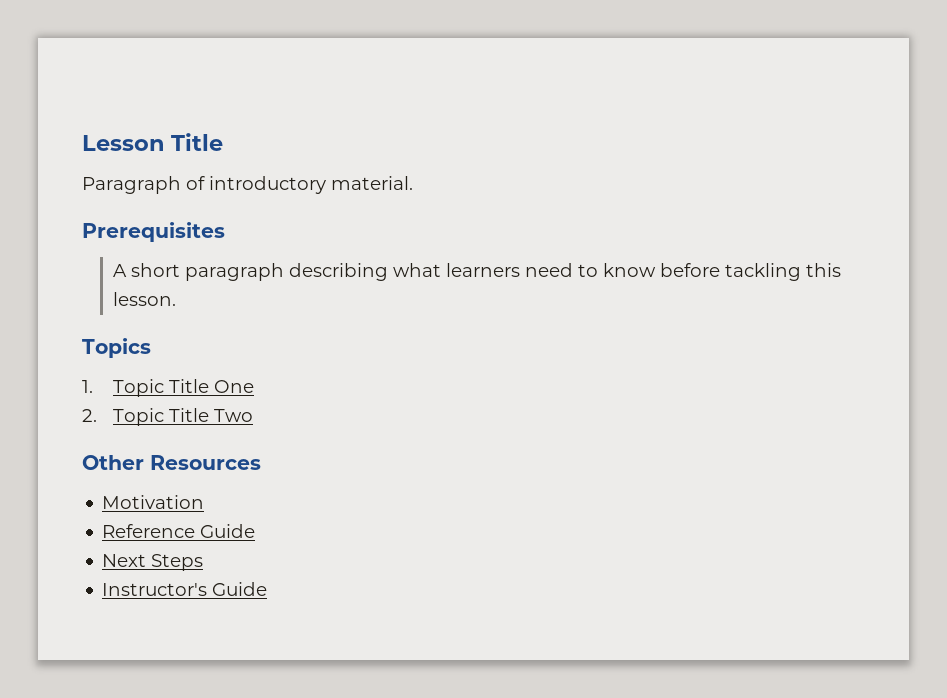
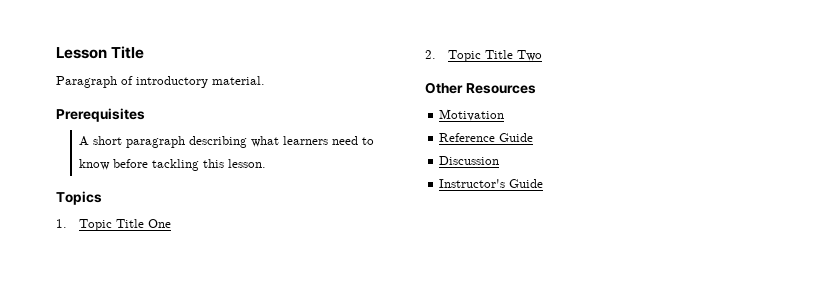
[102,554,204,571] Next Steps -> [439,156,500,165] Discussion

